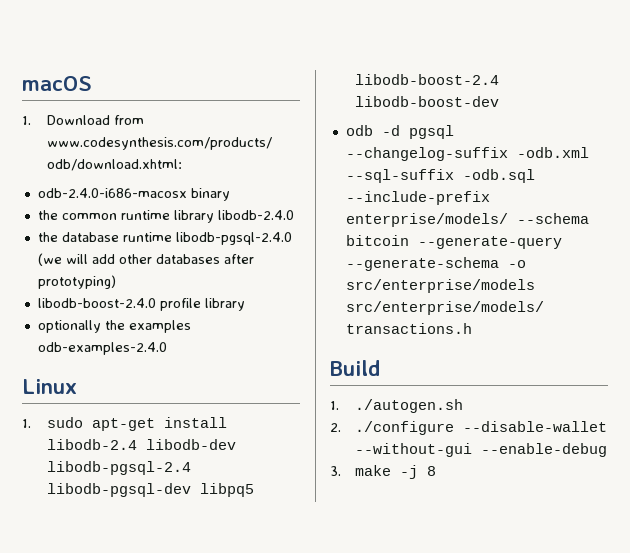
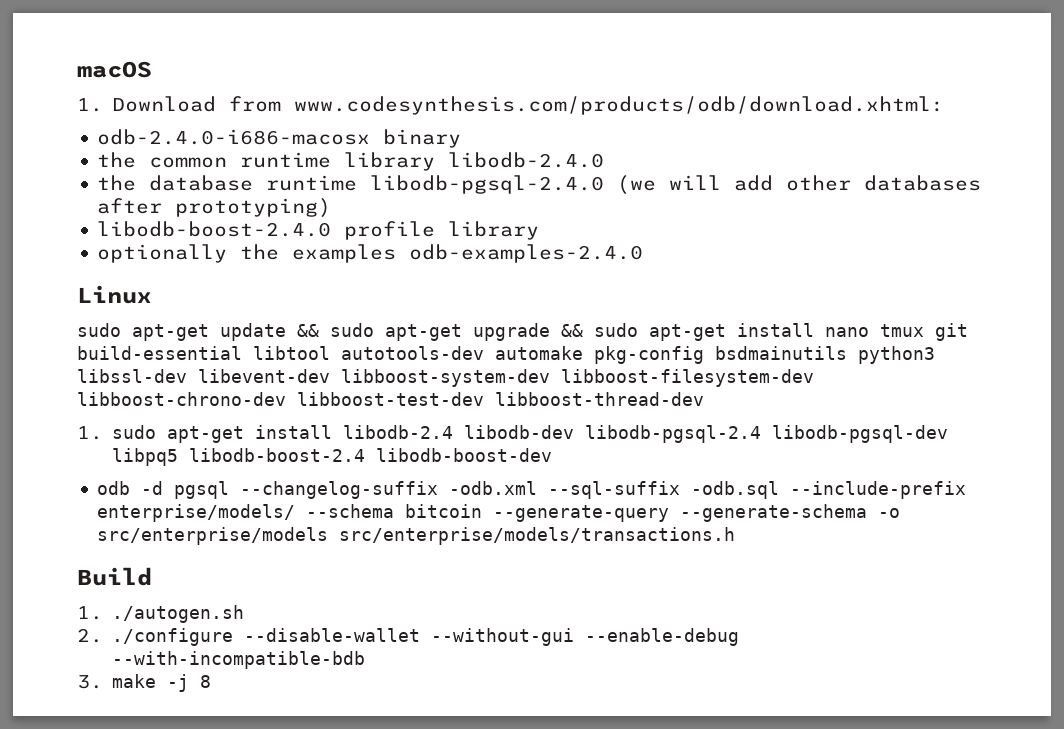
(77, 386) none -> [77,323,968,341] [77,346,935,364] [77,369,814,387] [77,392,704,406] // sudo apt-get update && sudo apt-get upgrade && sudo apt-get install nano tmux git build-essential libtool autotools-dev automake pkg-config bsdmainutils python3 libssl-dev libevent-dev libboost-system-dev libboost-filesystem-dev libboost-chrono-dev libboost-test-dev libboost-thread-dev
(607, 450) none -> [112,651,366,669] --with-incompatible-bdb

